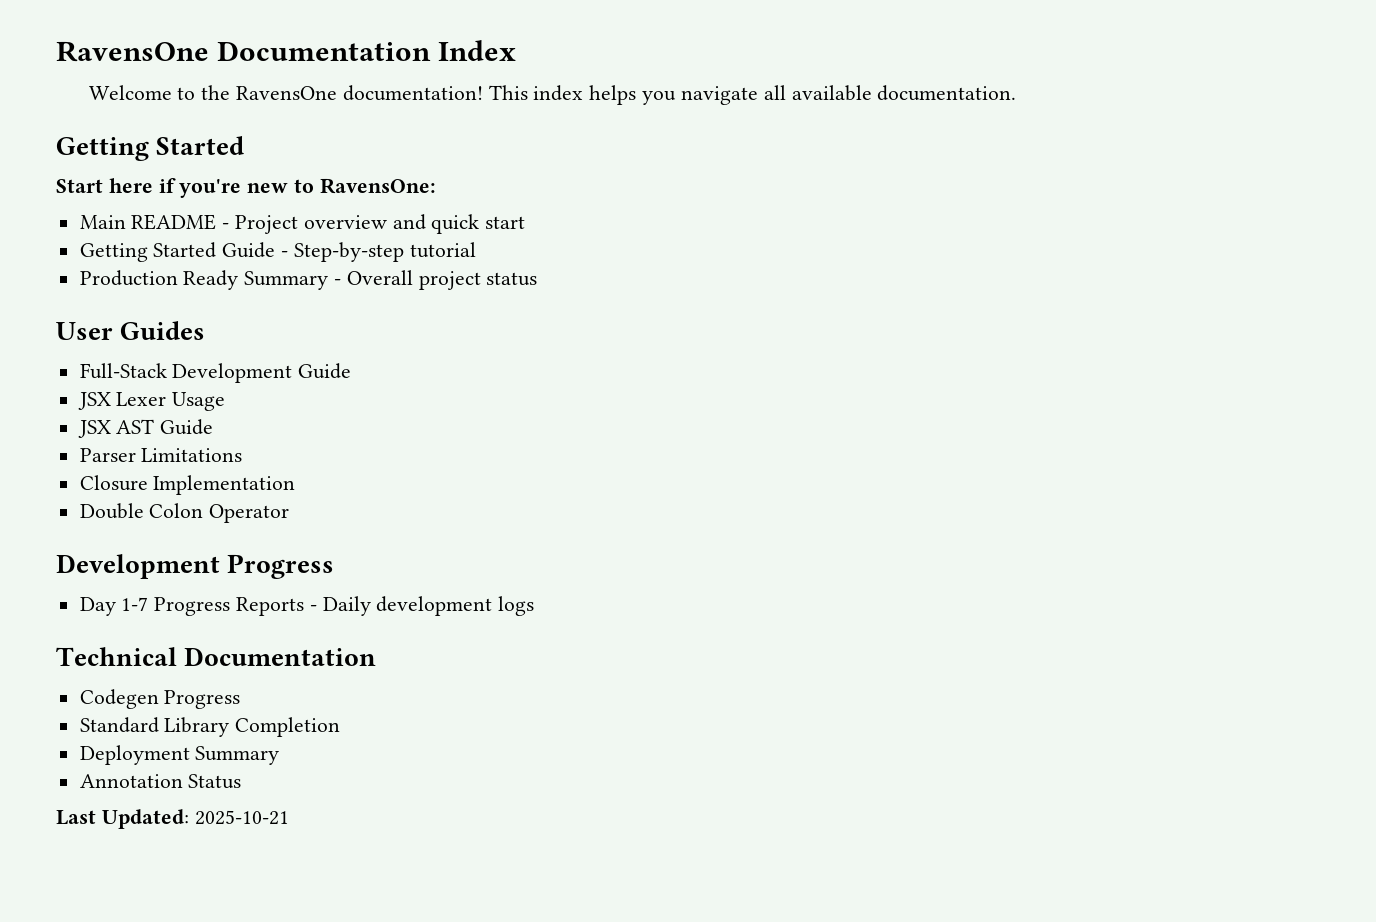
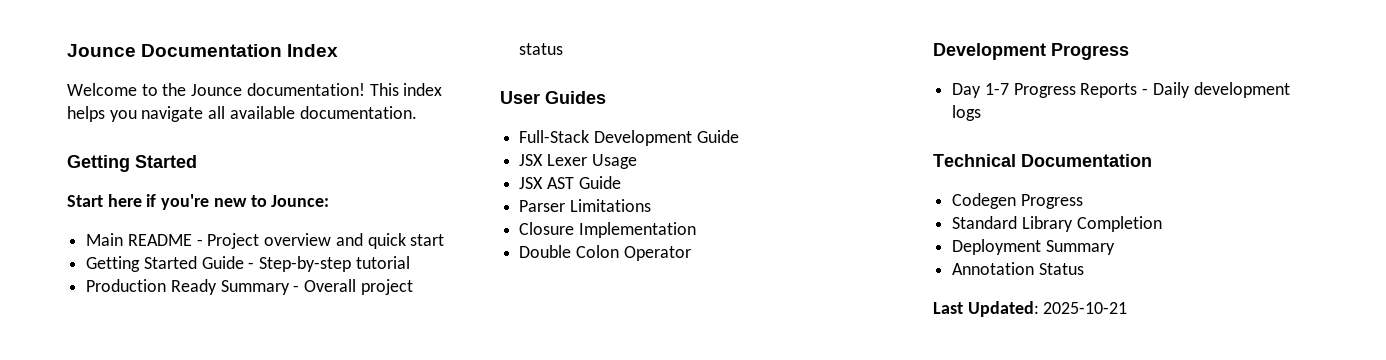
[56,41,209,62] RavensOne -> [67,44,136,57] Jounce
[236,86,338,100] RavensOne -> [191,84,243,96] Jounce
[319,178,436,194] RavensOne: -> [271,195,330,207] Jounce:

